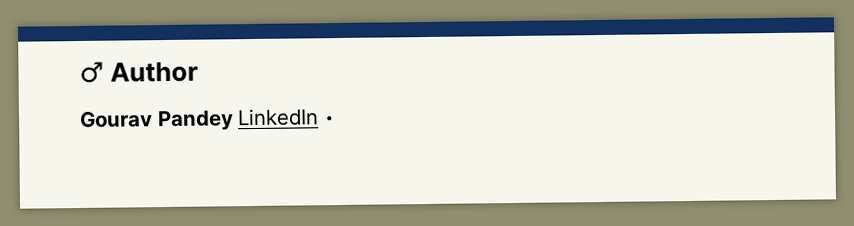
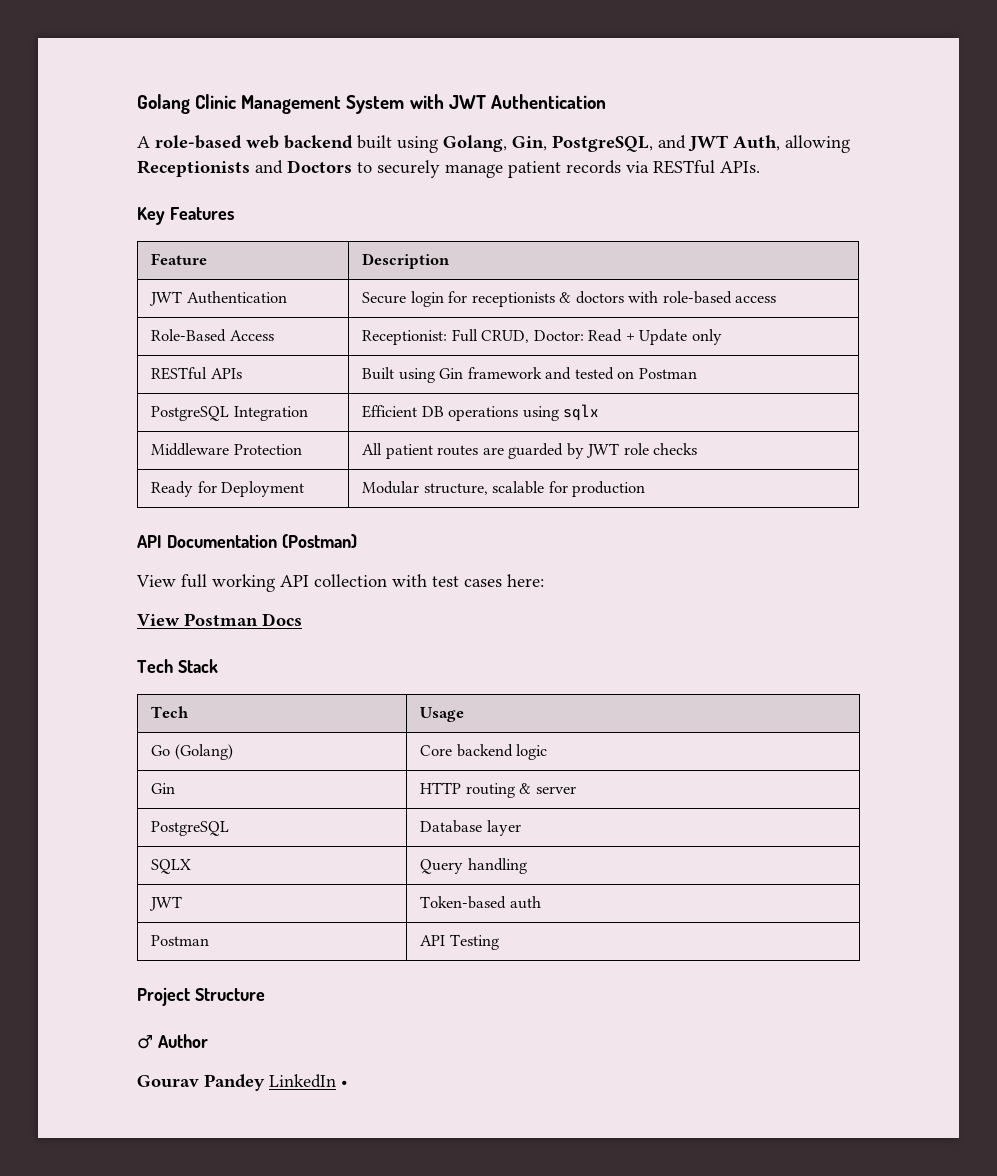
(79, 72) none -> [137,94,606,114] [137,135,850,153] [137,160,760,178] [137,207,234,225] [151,253,208,265] [362,253,451,269] [149,291,287,306] [362,291,777,307] [151,329,274,342] [362,329,722,345] [151,367,242,380] [362,367,697,383] [151,406,308,421] [362,404,600,421] [151,443,302,456] [362,443,698,459] [151,481,305,497] [362,481,646,497] [137,534,357,549] [136,574,544,592] [137,613,302,626] [137,659,218,673] [151,706,190,718] [420,707,465,722] [151,744,233,760] [420,744,548,760] [151,783,176,794] [420,782,576,798] [151,821,230,836] [420,820,521,836] [151,859,192,874] [420,858,527,874] [149,896,183,911] [420,896,541,909] [151,935,210,946] [420,934,499,950] [137,987,265,1006] Golang Clinic Management System with JWT Authentication // A role-based web backend built using Golang, Gin, PostgreSQL, and JWT Auth, allowing Receptionists and Doctors to securely manage patient records via RESTful APIs. // Key Features // Feature | Description // JWT Authentication | Secure login for receptionists & doctors with role-based access // Role-Based Access | Receptionist: Full CRUD, Doctor: Read + Update only // RESTful APIs | Built using Gin framework and tested on Postman // PostgreSQL Integration | Efficient DB operations using sqlx // Middleware Protection | All patient routes are guarded by JWT role checks // Ready for Deployment | Modular structure, scalable for production // API Documentation (Postman) // View full working API collection with test cases here: // View Postman Docs // Tech Stack // Tech | Usage // Go (Golang) | Core backend logic // Gin | HTTP routing & server // PostgreSQL | Database layer // SQLX | Query handling // JWT | Token-based auth // Postman | API Testing // Project Structure //

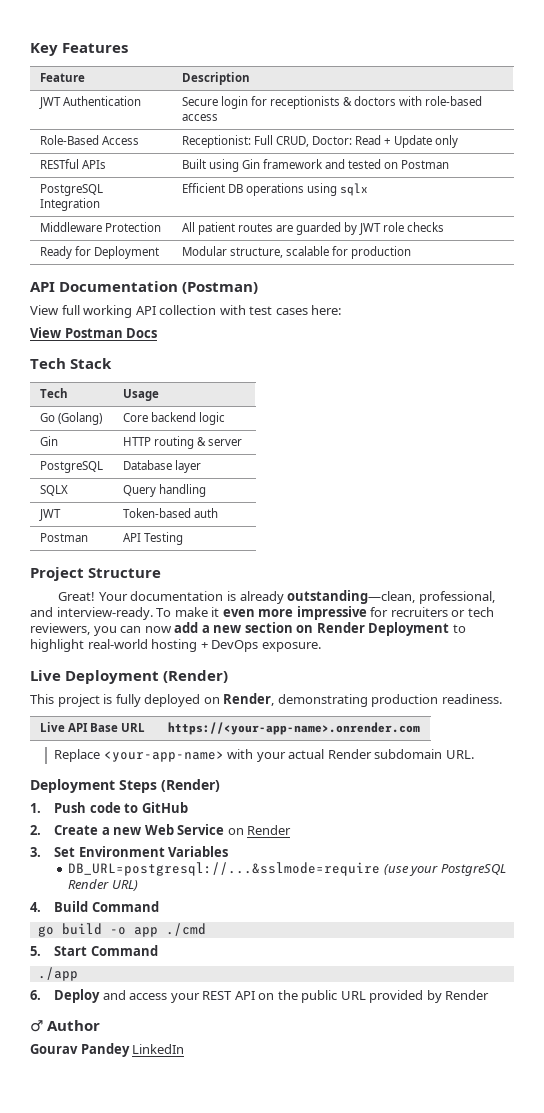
[137,94,606,114] [137,135,850,153] [137,160,760,178] Golang Clinic Management System with JWT Authentication // A role-based web backend built using Golang, Gin, PostgreSQL, and JWT Auth, allowing Receptionists and Doctors to securely manage patient records via RESTful APIs. // -> (30, 49) none
(265, 994) none -> [58,590,495,604] [30,606,494,620] [30,622,466,636] [30,639,321,652] [30,670,229,684] [30,693,502,707] [39,722,145,732] [167,722,420,735] [54,749,474,762] [30,779,220,793] [30,802,188,813] [30,824,292,835] [30,846,229,857] [68,862,506,876] [68,879,138,891] [30,901,159,912] [37,923,206,937] [30,945,158,956] [37,967,78,981] [30,989,490,1003] // Great! Your documentation is already outstanding—clean, professional, and interview-ready. To make it even more impressive for recruiters or tech reviewers, you can now add a new section on Render Deployment to highlight real-world hosting + DevOps exposure. // Live Deployment (Render) // This project is fully deployed on Render, demonstrating production readiness. // Live API Base URL | https://<your-app-name>.onrender.com // Replace <your-app-name> with your actual Render subdomain URL. // Deployment Steps (Render) // 1. Push code to GitHub // 2. Create a new Web Service on Render // 3. Set Environment Variables // DB_URL=postgresql://...&sslmode=require (use your PostgreSQL Render URL) // 4. Build Command // go build -o app ./cmd // 5. Start Command // ./app // 6. Deploy and access your REST API on the public URL provided by Render
[341,1080,348,1087] • -> (185, 1049) none

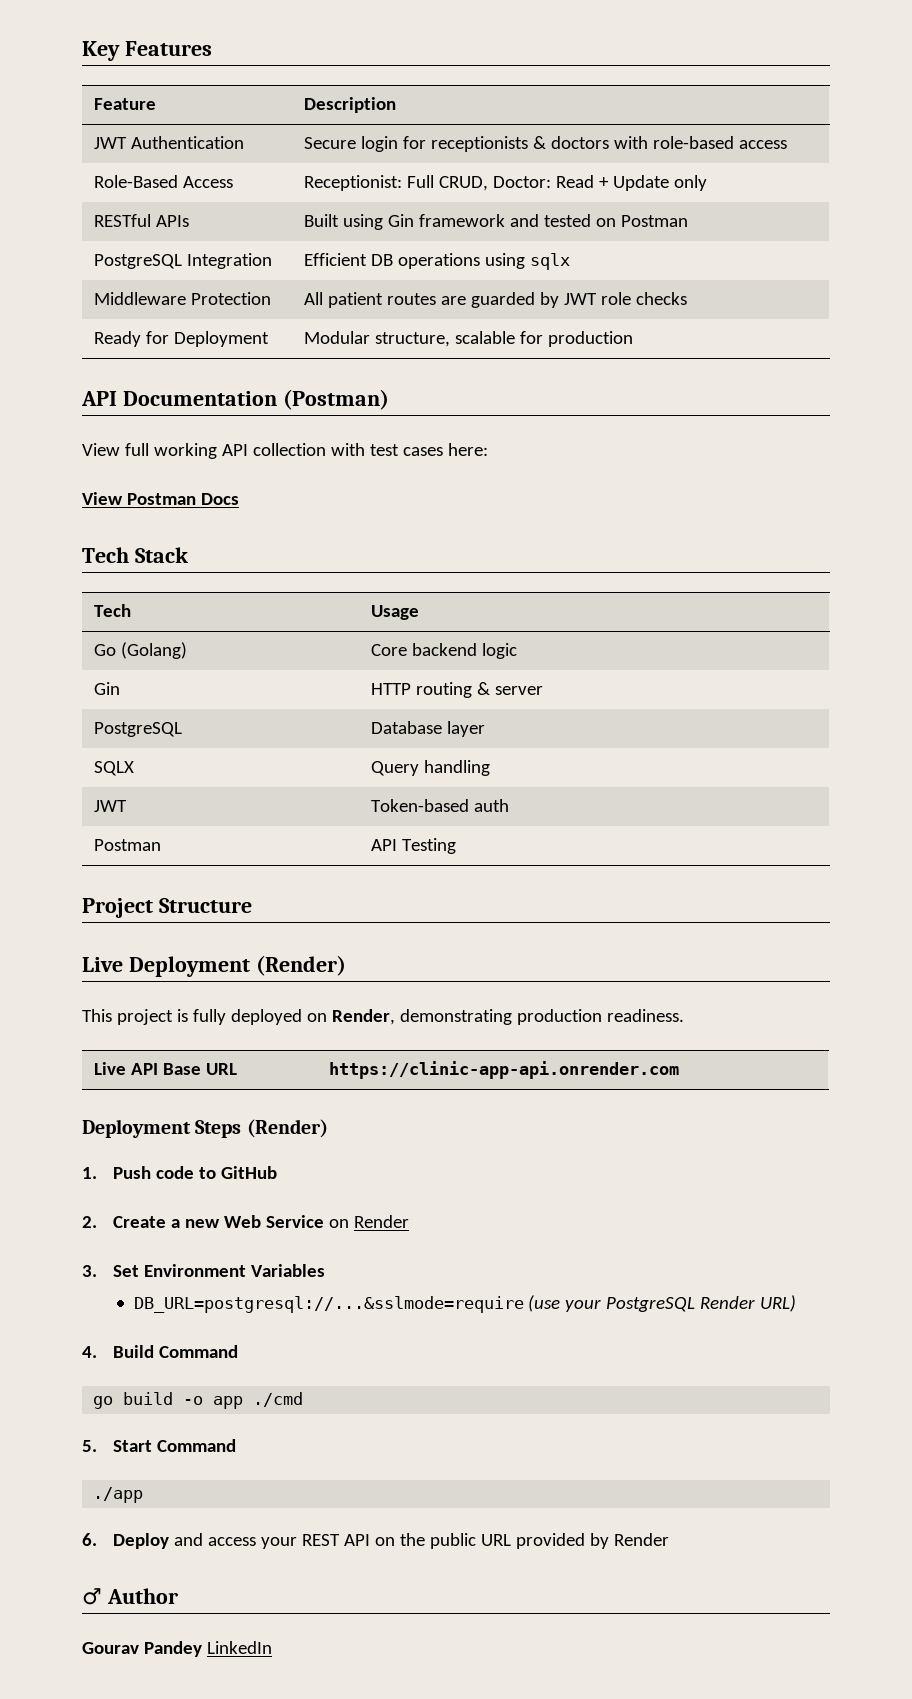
[58,590,495,604] [30,606,494,620] [30,622,466,636] [30,639,321,652] // Great! Your documentation is already outstanding—clean, professional, and interview-ready. To make it even more impressive for recruiters or tech reviewers, you can now add a new section on Render Deployment to highlight real-world hosting + DevOps exposure. -> (252, 905) none
[167,722,420,735] [54,749,474,762] https://<your-app-name>.onrender.com // Replace <your-app-name> with your actual Render subdomain URL. -> [328,1061,679,1079] https://clinic-app-api.onrender.com

